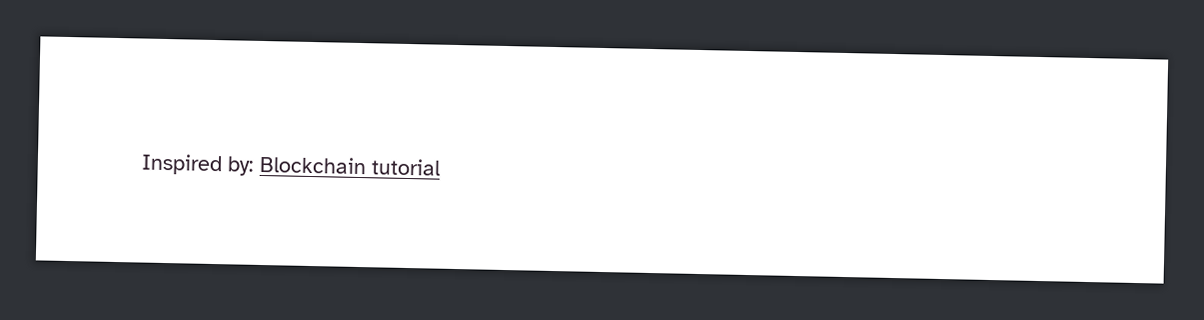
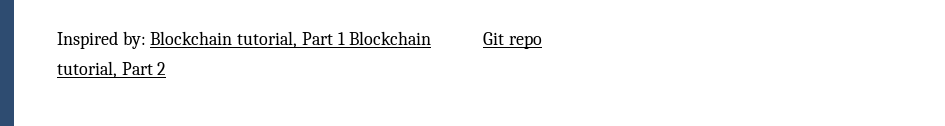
[371,158,440,176] tutorial -> [237,31,432,48] [57,61,167,78] [483,32,542,49] tutorial, Part 1 Blockchain tutorial, Part 2 // Git repo

